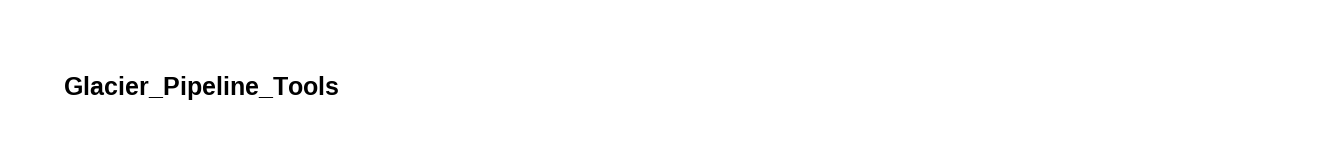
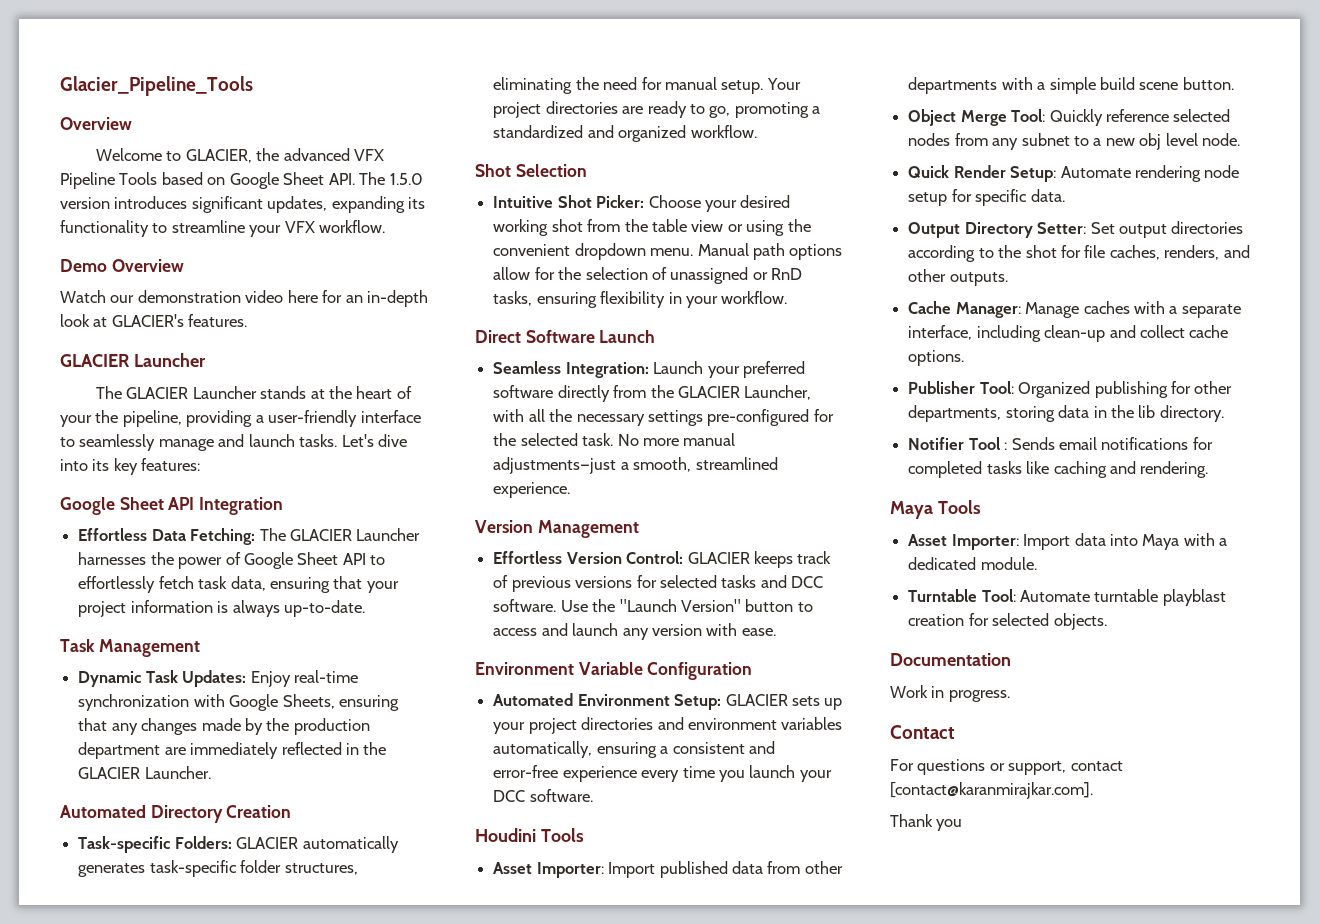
(339, 88) none -> [60,117,132,130] [95,148,384,163] [60,172,423,189] [60,196,426,213] [60,220,386,237] [60,259,184,272] [60,290,429,307] [60,314,248,327] [60,353,206,367] [95,386,412,399] [60,410,421,427] [60,434,408,451] [60,458,201,475] [60,497,284,515] [78,528,421,545] [78,552,386,569] [78,576,399,593] [78,600,365,617] [60,639,200,657] [78,670,358,687] [78,694,399,711] [78,718,370,735] [78,742,387,759] [78,766,211,779] [60,805,292,823] [78,836,399,853] [78,860,358,877] [493,77,801,94] [493,101,821,118] [493,125,757,142] [475,164,587,177] [493,195,791,212] [493,219,811,236] [493,243,843,260] [493,267,803,284] [493,291,788,308] [475,330,656,343] [493,361,805,378] [493,385,812,402] [493,409,834,426] [493,433,736,446] [493,457,778,474] [493,482,571,498] [475,520,639,538] [493,551,832,568] [493,575,824,592] [493,599,813,612] [493,623,776,640] [475,662,753,680] [493,693,843,710] [493,717,843,734] [493,741,775,758] [493,765,832,782] [493,789,593,802] [475,828,584,842] [493,861,843,878] [908,77,1234,94] [908,109,1231,126] [908,133,1241,150] [908,165,1240,182] [908,189,1065,206] [908,221,1244,238] [908,245,1250,262] [908,269,1008,286] [908,301,1241,318] [908,325,1229,342] [908,350,965,366] [908,381,1233,398] [908,405,1224,422] [908,437,1213,450] [908,461,1209,478] [890,500,981,519] [908,533,1228,550] [908,557,1037,570] [908,589,1226,606] [908,613,1107,630] [890,653,1011,666] [890,685,1010,702] [890,725,955,739] [890,759,1123,775] [890,782,1093,799] [890,814,963,831] // Overview // Welcome to GLACIER, the advanced VFX Pipeline Tools based on Google Sheet API. The 1.5.0 version introduces significant updates, expanding its functionality to streamline your VFX workflow. // Demo Overview // Watch our demonstration video here for an in-depth look at GLACIER's features. // GLACIER Launcher // The GLACIER Launcher stands at the heart of your the pipeline, providing a user-friendly interface to seamlessly manage and launch tasks. Let's dive into its key features: // Google Sheet API Integration // Effortless Data Fetching: The GLACIER Launcher harnesses the power of Google Sheet API to effortlessly fetch task data, ensuring that your project information is always up-to-date. // Task Management // Dynamic Task Updates: Enjoy real-time synchronization with Google Sheets, ensuring that any changes made by the production department are immediately reflected in the GLACIER Launcher. // Automated Directory Creation // Task-specific Folders: GLACIER automatically generates task-specific folder structures, eliminating the need for manual setup. Your project directories are ready to go, promoting a standardized and organized workflow. // Shot Selection // Intuitive Shot Picker: Choose your desired working shot from the table view or using the convenient dropdown menu. Manual path options allow for the selection of unassigned or RnD tasks, ensuring flexibility in your workflow. // Direct Software Launch // Seamless Integration: Launch your preferred software directly from the GLACIER Launcher, with all the necessary settings pre-configured for the selected task. No more manual adjustments—just a smooth, streamlined experience. // Version Management // Effortless Version Control: GLACIER keeps track of previous versions for selected tasks and DCC software. Use the "Launch Version" button to access and launch any version with ease. // Environment Variable Configuration // Automated Environment Setup: GLACIER sets up your project directories and environment variables automatically, ensuring a consistent and error-free experience every time you launch your DCC software. // Houdini Tools // Asset Importer: Import published data from other departments with a simple build scene button. // Object Merge Tool: Quickly reference selected nodes from any subnet to a new obj level node. // Quick Render Setup: Automate rendering node setup for specific data. // Output Directory Setter: Set output directories according to the shot for file caches, renders, and other outputs. // Cache Manager: Manage caches with a separate interface, including clean-up and collect cache options. // Publisher Tool: Organized publishing for other departments, storing data in the lib directory. // Notifier Tool : Sends email notifications for completed tasks like caching and rendering. // Maya Tools // Asset Importer: Import data into Maya with a dedicated module. // Turntable Tool: Automate turntable playblast creation for selected objects. // Documentation // Work in progress. // Contact // For questions or support, contact [contact@karanmirajkar.com]. // Thank you

